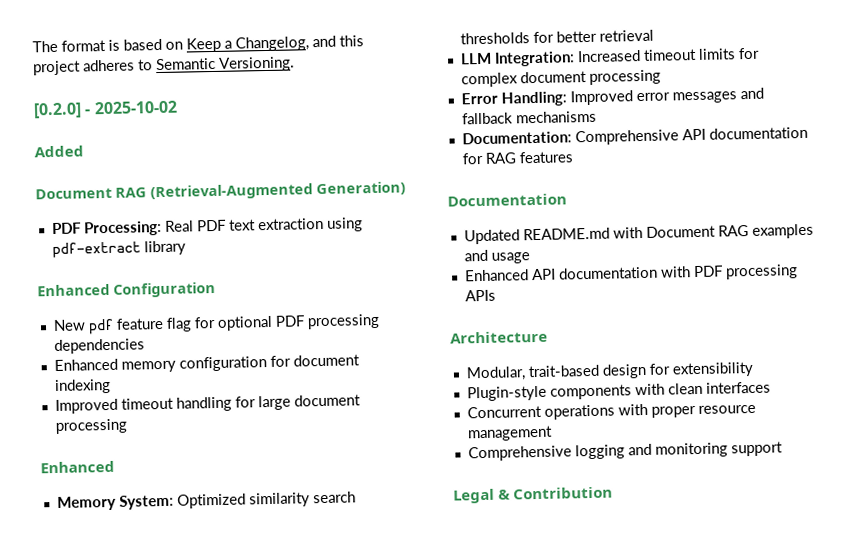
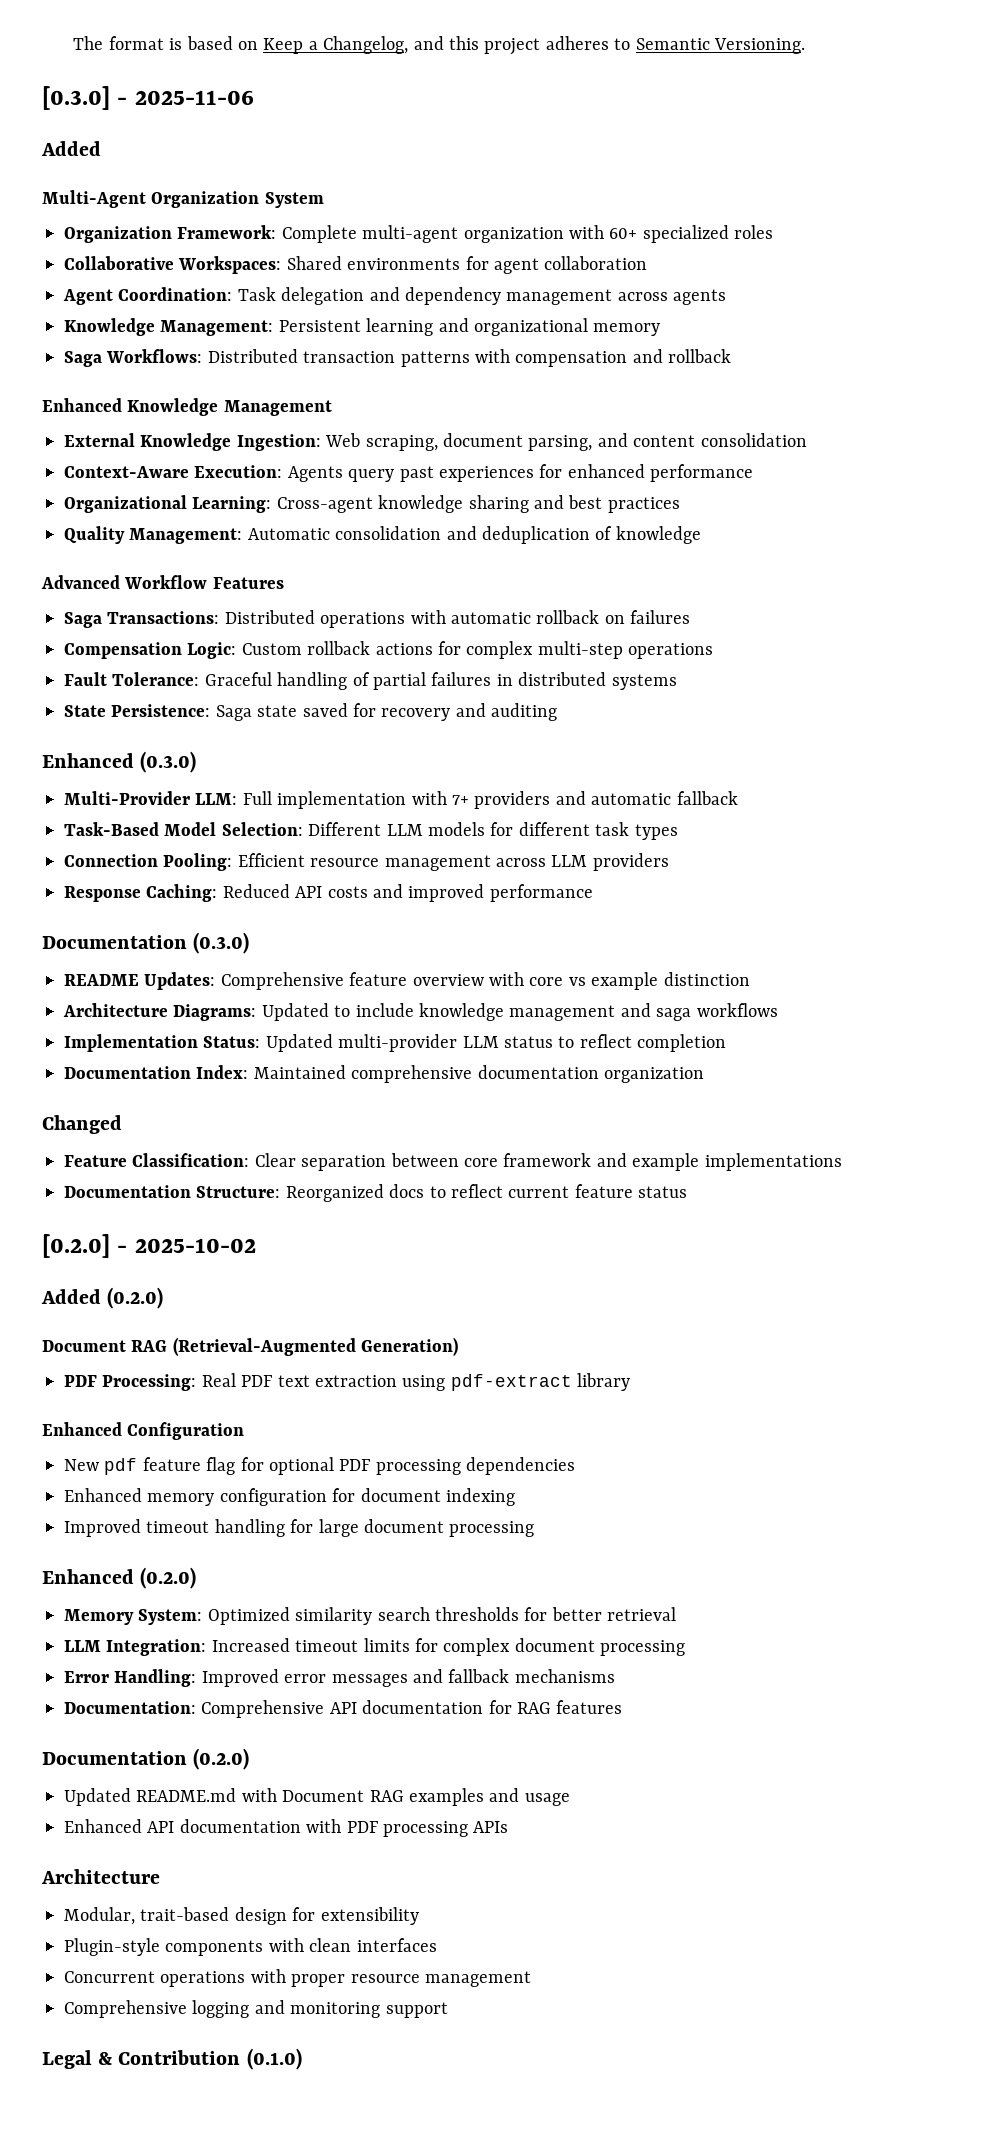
(295, 64) none -> [42,86,254,110] [41,141,101,156] [42,190,324,208] [64,225,774,243] [64,256,648,274] [63,287,727,305] [64,318,661,336] [64,349,732,367] [42,398,332,416] [64,433,807,451] [64,464,754,482] [64,495,680,513] [64,526,701,544] [41,575,284,589] [64,610,691,628] [64,641,714,659] [64,672,677,690] [64,703,558,721] [42,751,197,773] [64,791,738,809] [64,822,678,840] [64,853,669,871] [64,884,593,902] [42,932,250,954] [64,972,750,990] [63,1003,778,1021] [64,1034,727,1052] [64,1065,704,1083] [42,1115,122,1134] [64,1153,842,1171] [64,1184,688,1202] // [0.3.0] - 2025-11-06 // Added // Multi-Agent Organization System // Organization Framework: Complete multi-agent organization with 60+ specialized roles // Collaborative Workspaces: Shared environments for agent collaboration // Agent Coordination: Task delegation and dependency management across agents // Knowledge Management: Persistent learning and organizational memory // Saga Workflows: Distributed transaction patterns with compensation and rollback // Enhanced Knowledge Management // External Knowledge Ingestion: Web scraping, document parsing, and content consolidation // Context-Aware Execution: Agents query past experiences for enhanced performance // Organizational Learning: Cross-agent knowledge sharing and best practices // Quality Management: Automatic consolidation and deduplication of knowledge // Advanced Workflow Features // Saga Transactions: Distributed operations with automatic rollback on failures // Compensation Logic: Custom rollback actions for complex multi-step operations // Fault Tolerance: Graceful handling of partial failures in distributed systems // State Persistence: Saga state saved for recovery and auditing // Enhanced (0.3.0) // Multi-Provider LLM: Full implementation with 7+ providers and automatic fallback // Task-Based Model Selection: Different LLM models for different task types // Connection Pooling: Efficient resource management across LLM providers // Response Caching: Reduced API costs and improved performance // Documentation (0.3.0) // README Updates: Comprehensive feature overview with core vs example distinction // Architecture Diagrams: Updated to include knowledge management and saga workflows // Implementation Status: Updated multi-provider LLM status to reflect completion // Documentation Index: Maintained comprehensive documentation organization // Changed // Feature Classification: Clear separation between core framework and example implementations // Documentation Structure: Reorganized docs to reflect current feature status
(84, 151) none -> [107,1287,164,1309] (0.2.0)
(115, 467) none -> [140,1567,197,1589] (0.2.0)
(567, 200) none -> [193,1748,250,1770] (0.2.0)
(614, 493) none -> [246,2048,302,2070] (0.1.0)

